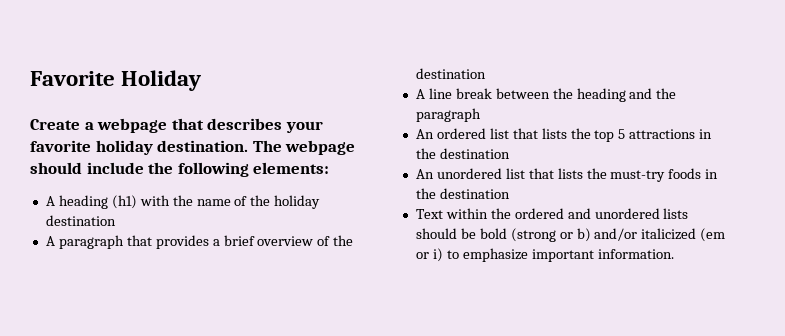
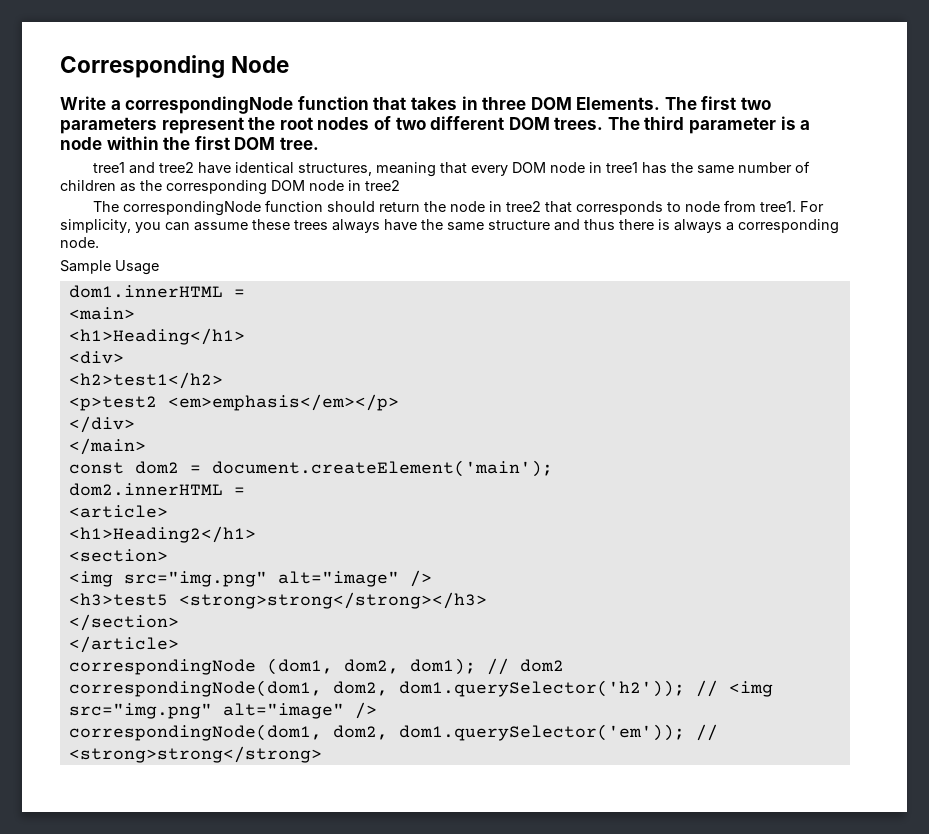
[30,70,202,91] [30,118,323,133] [30,140,356,155] [30,162,330,177] [45,195,321,209] [45,215,116,226] [45,235,354,249] [415,68,486,79] [415,88,677,102] [415,108,481,122] [415,128,713,142] [415,148,510,159] [415,168,719,182] [415,188,510,199] [415,208,689,219] [415,228,726,242] [415,248,674,262] Favorite Holiday // Create a webpage that describes your favorite holiday destination. The webpage should include the following elements: // A heading (h1) with the name of the holiday destination // A paragraph that provides a brief overview of the destination // A line break between the heading and the paragraph // An ordered list that lists the top 5 attractions in the destination // An unordered list that lists the must-try foods in the destination // Text within the ordered and unordered lists should be bold (strong or b) and/or italicized (em or i) to emphasize important information. -> [60,55,290,78] [60,96,772,114] [60,116,811,134] [60,136,319,150] [93,161,811,177] [60,180,400,195] [93,200,825,216] [60,219,839,234] [60,237,99,248] [60,260,159,275] [68,285,245,298] [68,307,135,320] [68,328,245,345] [68,351,124,364] [68,372,223,389] [68,394,399,411] [68,416,135,433] [68,438,146,455] [68,460,553,477] [68,483,245,496] [68,505,168,518] [68,526,256,543] [68,549,168,562] [68,570,432,587] [68,592,487,609] [68,614,179,631] [68,636,179,653] [68,658,564,675] [68,680,773,697] [68,702,377,719] [68,724,718,741] [68,746,322,763] Corresponding Node // Write a correspondingNode function that takes in three DOM Elements. The first two parameters represent the root nodes of two different DOM trees. The third parameter is a node within the first DOM tree. // tree1 and tree2 have identical structures, meaning that every DOM node in tree1 has the same number of children as the corresponding DOM node in tree2 // The correspondingNode function should return the node in tree2 that corresponds to node from tree1. For simplicity, you can assume these trees always have the same structure and thus there is always a corresponding node. // Sample Usage // dom1.innerHTML = // <main> // <h1>Heading</h1> // <div> // <h2>test1</h2> // <p>test2 <em>emphasis</em></p> // </div> // </main> // const dom2 = document.createElement('main'); // dom2.innerHTML = // <article> // <h1>Heading2</h1> // <section> // <img src="img.png" alt="image" /> // <h3>test5 <strong>strong</strong></h3> // </section> // </article> // correspondingNode (dom1, dom2, dom1); // dom2 // correspondingNode(dom1, dom2, dom1.querySelector('h2')); // <img src="img.png" alt="image" /> // correspondingNode(dom1, dom2, dom1.querySelector('em')); // <strong>strong</strong>

